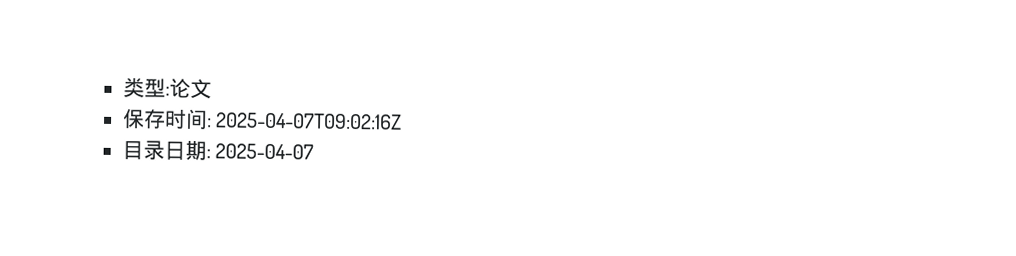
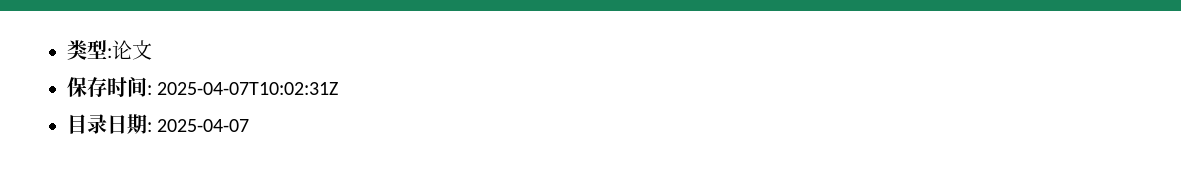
[215,112,403,130] 2025-04-07T09:02:16Z -> [157,82,339,95] 2025-04-07T10:02:31Z

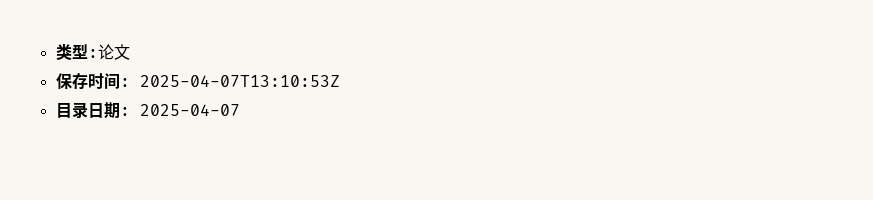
[157,82,339,95] 2025-04-07T10:02:31Z -> [139,75,340,87] 2025-04-07T13:10:53Z

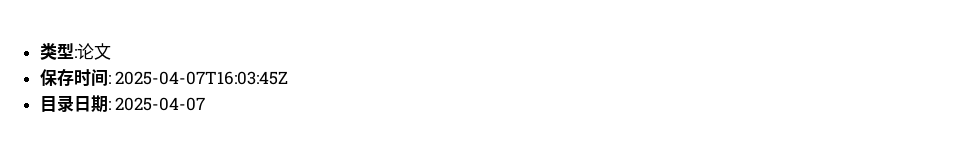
[139,75,340,87] 2025-04-07T13:10:53Z -> [115,71,289,85] 2025-04-07T16:03:45Z

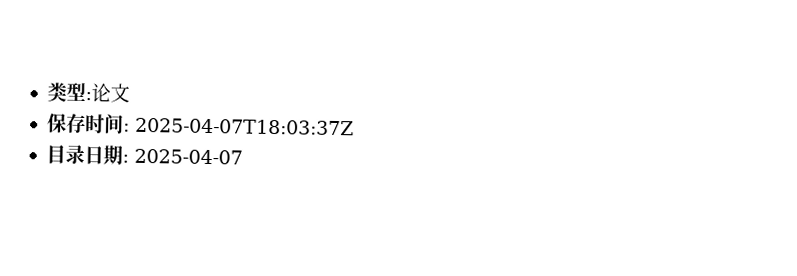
[115,71,289,85] 2025-04-07T16:03:45Z -> [134,117,354,136] 2025-04-07T18:03:37Z

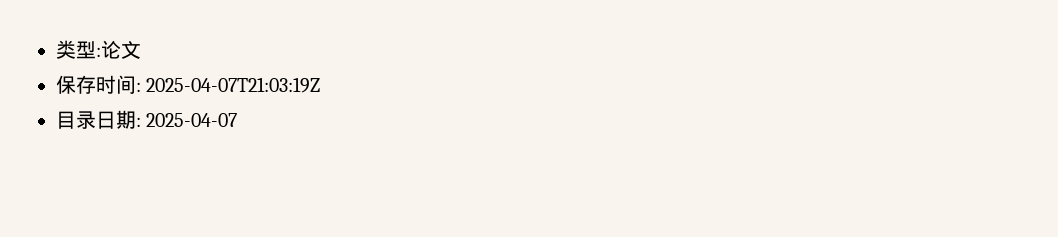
[134,117,354,136] 2025-04-07T18:03:37Z -> [146,77,321,93] 2025-04-07T21:03:19Z

